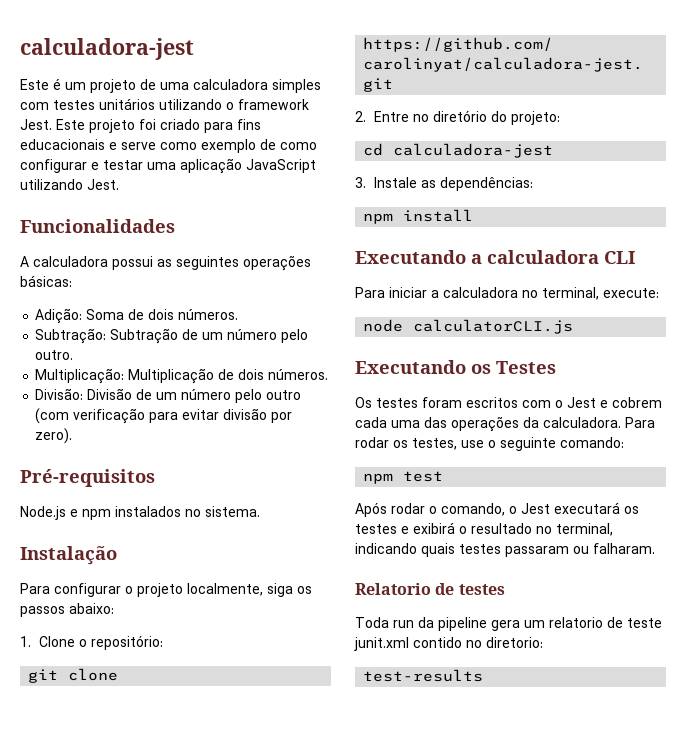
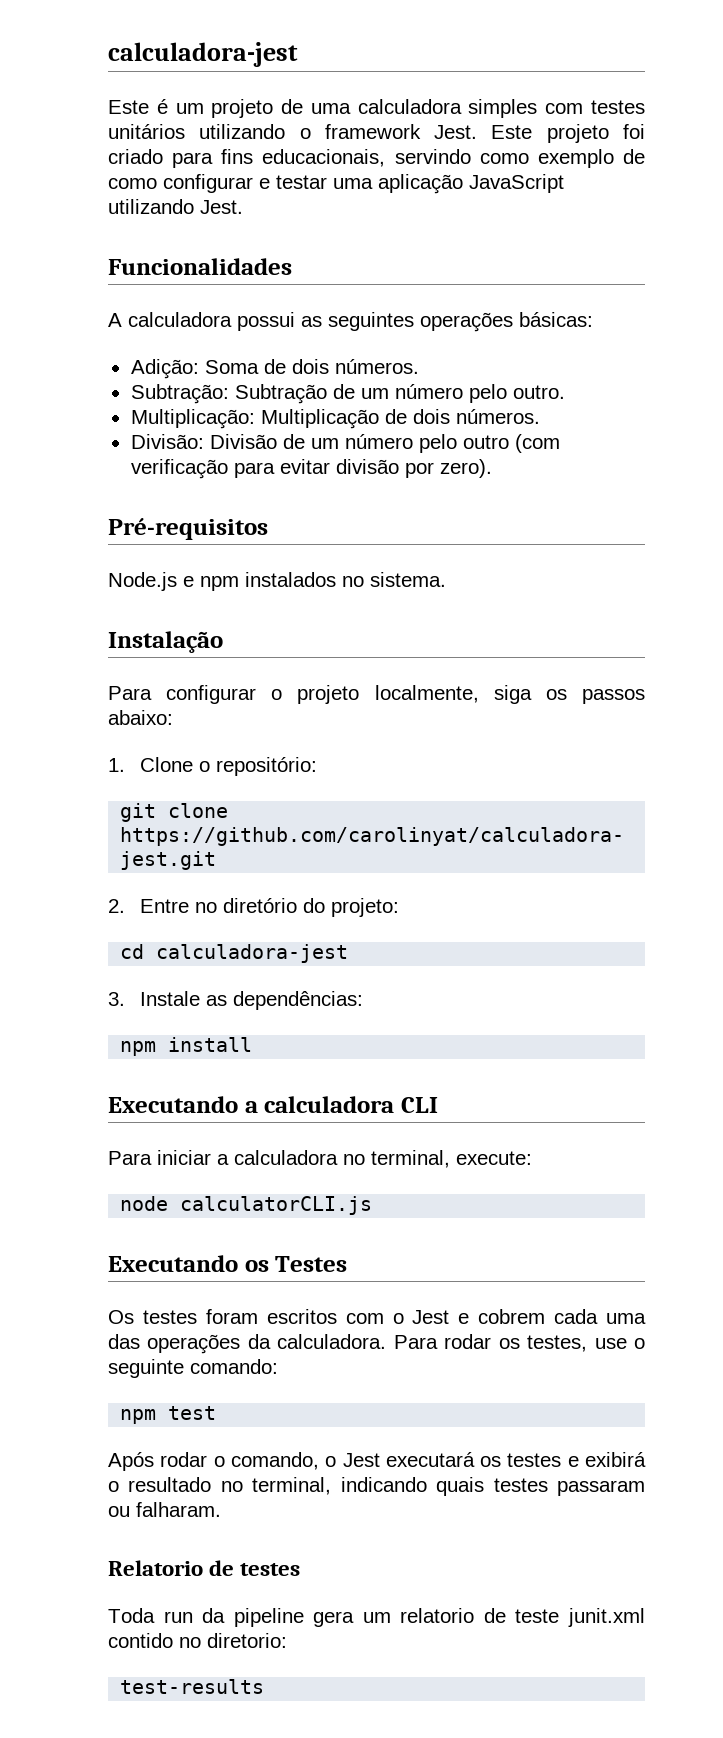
[20,139,156,150] educacionais e serve -> [262,149,471,167] educacionais, servindo

